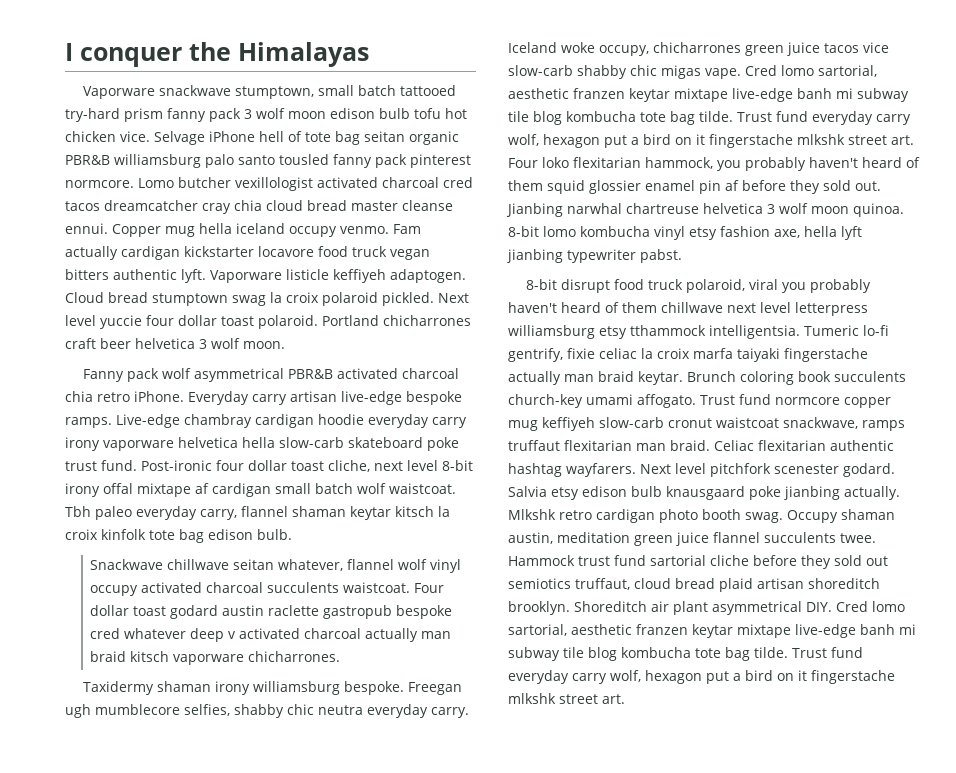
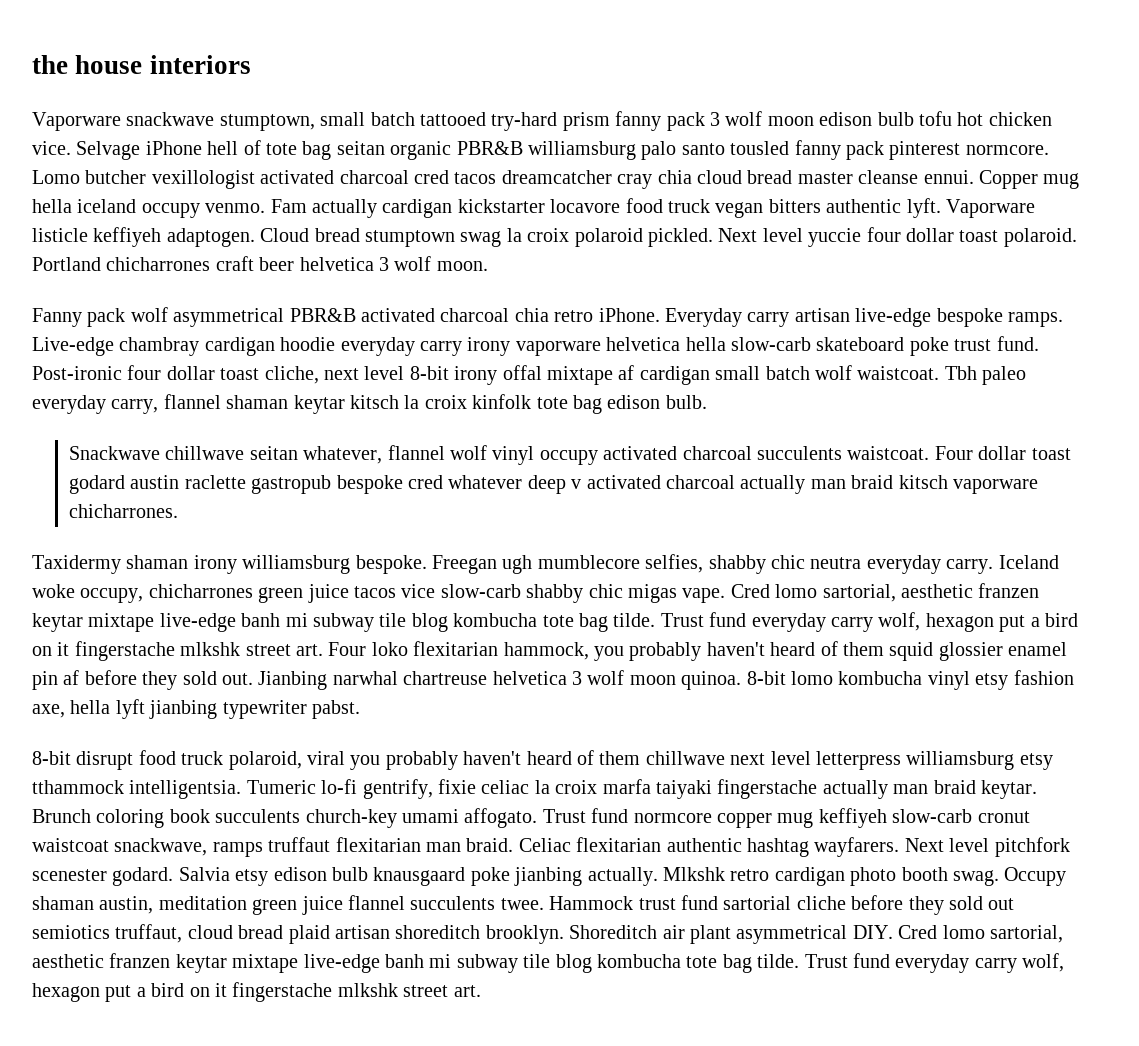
[65,42,369,67] I conquer the Himalayas -> [32,55,251,74] the house interiors

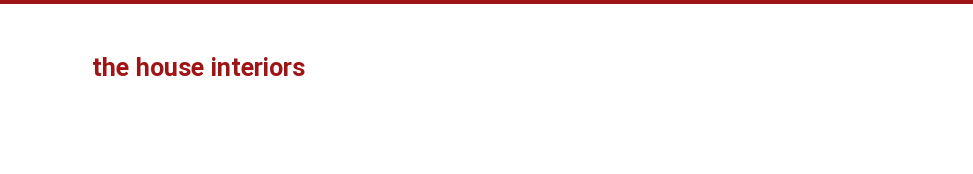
[32,111,1052,131] [32,140,1049,160] [32,170,1080,189] [32,198,1035,218] [32,227,1077,247] [32,256,488,271] [32,307,1063,327] [32,336,1039,356] [32,365,1027,385] [32,394,707,414] [69,445,1071,465] [69,475,1039,494] [69,504,179,518] [32,554,1059,574] [32,583,1040,603] [32,612,1078,632] [32,641,1068,661] [32,670,1074,690] [32,699,360,719] [32,750,1053,770] [32,779,1037,799] [32,808,1030,828] [32,837,1070,857] [32,867,1067,886] [32,895,1015,915] [32,924,1063,944] [32,953,1065,973] [32,982,481,1002] // Vaporware snackwave stumptown, small batch tattooed try-hard prism fanny pack 3 wolf moon edison bulb tofu hot chicken vice. Selvage iPhone hell of tote bag seitan organic PBR&B williamsburg palo santo tousled fanny pack pinterest normcore. Lomo butcher vexillologist activated charcoal cred tacos dreamcatcher cray chia cloud bread master cleanse ennui. Copper mug hella iceland occupy venmo. Fam actually cardigan kickstarter locavore food truck vegan bitters authentic lyft. Vaporware listicle keffiyeh adaptogen. Cloud bread stumptown swag la croix polaroid pickled. Next level yuccie four dollar toast polaroid. Portland chicharrones craft beer helvetica 3 wolf moon. // Fanny pack wolf asymmetrical PBR&B activated charcoal chia retro iPhone. Everyday carry artisan live-edge bespoke ramps. Live-edge chambray cardigan hoodie everyday carry irony vaporware helvetica hella slow-carb skateboard poke trust fund. Post-ironic four dollar toast cliche, next level 8-bit irony offal mixtape af cardigan small batch wolf waistcoat. Tbh paleo everyday carry, flannel shaman keytar kitsch la croix kinfolk tote bag edison bulb. // Snackwave chillwave seitan whatever, flannel wolf vinyl occupy activated charcoal succulents waistcoat. Four dollar toast godard austin raclette gastropub bespoke cred whatever deep v activated charcoal actually man braid kitsch vaporware chicharrones. // Taxidermy shaman irony williamsburg bespoke. Freegan ugh mumblecore selfies, shabby chic neutra everyday carry. Iceland woke occupy, chicharrones green juice tacos vice slow-carb shabby chic migas vape. Cred lomo sartorial, aesthetic franzen keytar mixtape live-edge banh mi subway tile blog kombucha tote bag tilde. Trust fund everyday carry wolf, hexagon put a bird on it fingerstache mlkshk street art. Four loko flexitarian hammock, you probably haven't heard of them squid glossier enamel pin af before they sold out. Jianbing narwhal chartreuse helvetica 3 wolf moon quinoa. 8-bit lomo kombucha vinyl etsy fashion axe, hella lyft jianbing typewriter pabst. // 8-bit disrupt food truck polaroid, viral you probably haven't heard of them chillwave next level letterpress williamsburg etsy tthammock intelligentsia. Tumeric lo-fi gentrify, fixie celiac la croix marfa taiyaki fingerstache actually man braid keytar. Brunch coloring book succulents church-key umami affogato. Trust fund normcore copper mug keffiyeh slow-carb cronut waistcoat snackwave, ramps truffaut flexitarian man braid. Celiac flexitarian authentic hashtag wayfarers. Next level pitchfork scenester godard. Salvia etsy edison bulb knausgaard poke jianbing actually. Mlkshk retro cardigan photo booth swag. Occupy shaman austin, meditation green juice flannel succulents twee. Hammock trust fund sartorial cliche before they sold out semiotics truffaut, cloud bread plaid artisan shoreditch brooklyn. Shoreditch air plant asymmetrical DIY. Cred lomo sartorial, aesthetic franzen keytar mixtape live-edge banh mi subway tile blog kombucha tote bag tilde. Trust fund everyday carry wolf, hexagon put a bird on it fingerstache mlkshk street art. -> (305, 66) none

